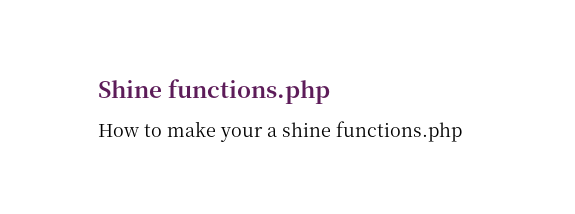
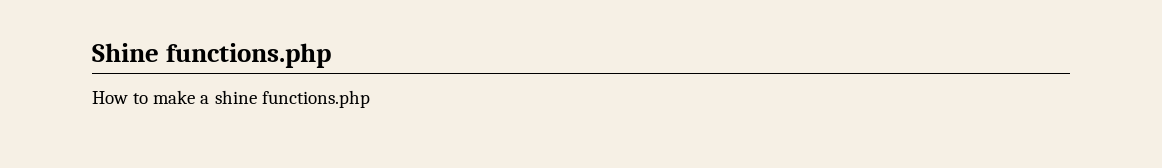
[220,127,263,142] your -> (196, 97) none

